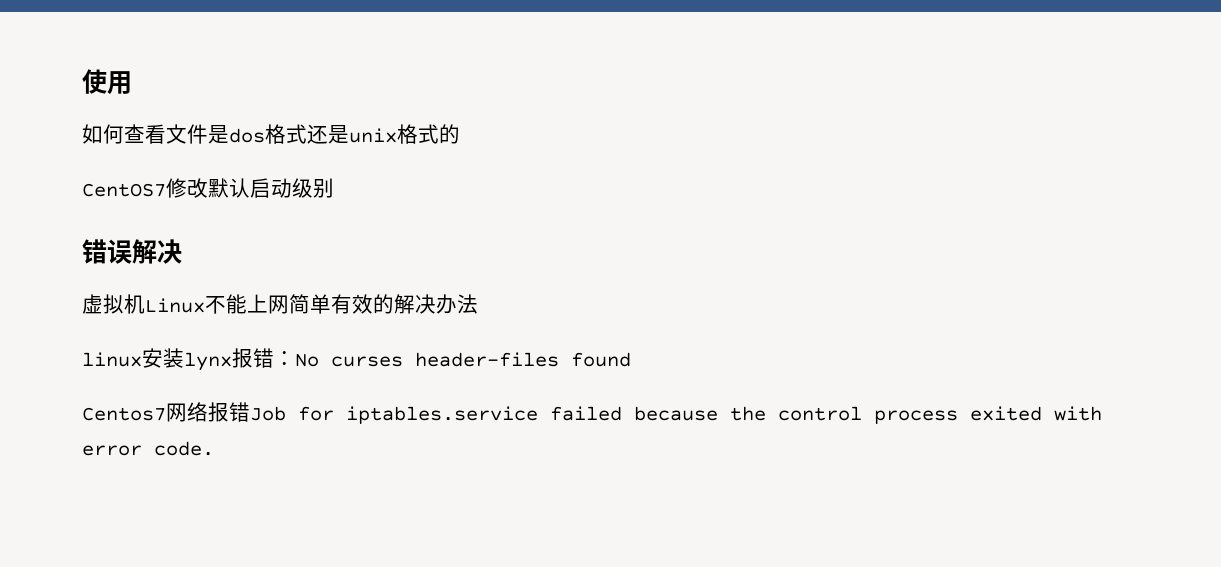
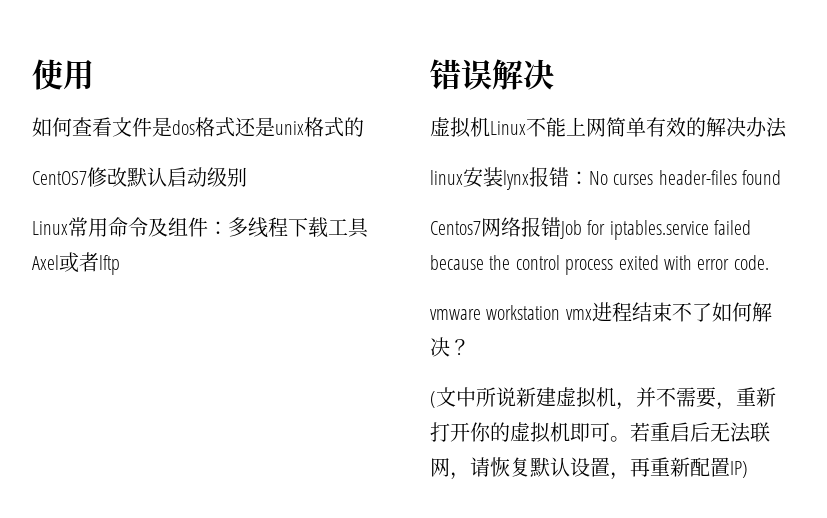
(334, 188) none -> [32,217,369,238] [32,252,120,275] // Linux常用命令及组件：多线程下载工具Axel或者lftp
(214, 448) none -> [430,302,772,322] [430,337,470,357] [430,387,776,410] [430,422,770,443] [430,457,748,480] // vmware workstation vmx进程结束不了如何解决？ // (文中所说新建虚拟机，并不需要，重新打开你的虚拟机即可。若重启后无法联网，请恢复默认设置，再重新配置IP)

